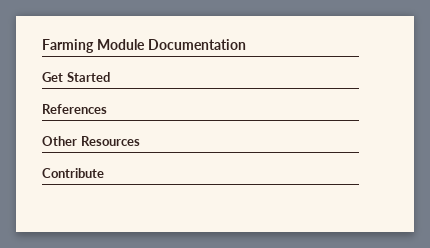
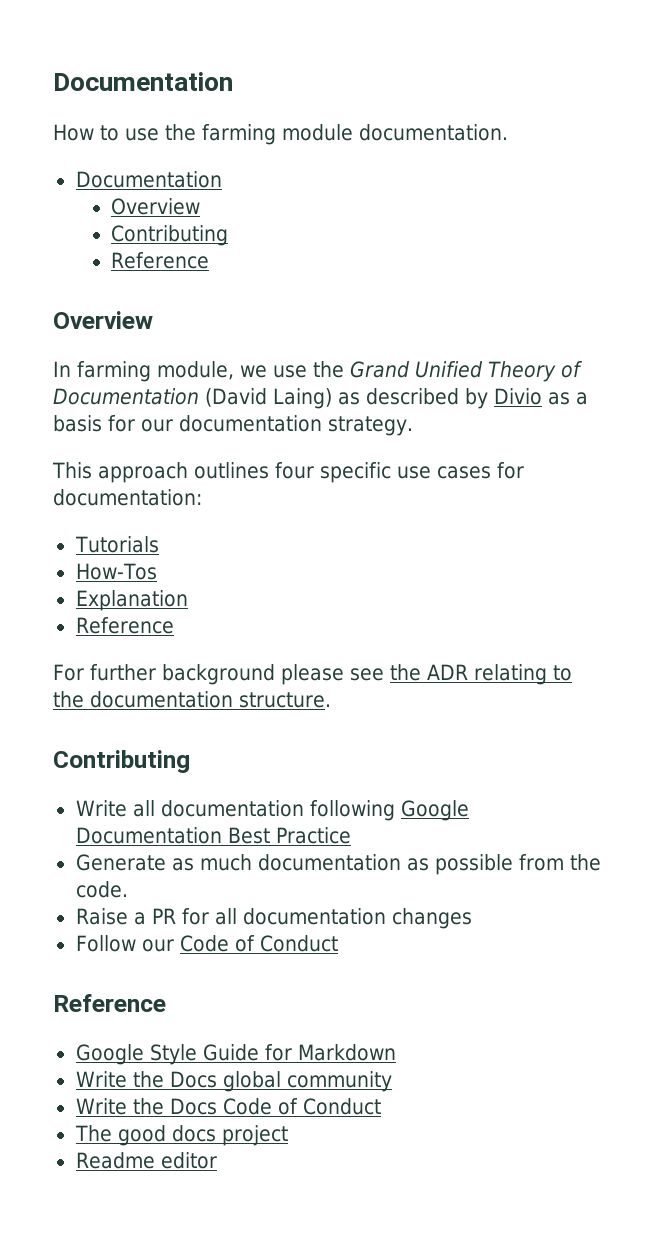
[42,39,246,53] [42,72,110,82] [42,104,107,114] [42,136,140,146] [42,168,104,178] Farming Module Documentation // Get Started // References // Other Resources // Contribute -> [53,72,233,91] [53,124,508,145] [75,171,222,188] [111,198,201,215] [111,225,229,246] [111,252,210,269] [53,311,153,329] [53,361,583,382] [53,388,588,409] [53,415,413,436] [52,462,524,483] [53,489,202,506] [74,536,159,553] [75,563,158,580] [75,590,188,611] [75,617,174,634] [53,664,572,685] [53,691,331,708] [53,750,190,773] [75,800,469,821] [75,827,351,844] [75,854,601,875] [75,881,128,898] [75,908,472,929] [75,935,338,952] [53,994,166,1012] [75,1044,396,1065] [75,1071,392,1092] [75,1098,381,1115] [74,1125,288,1146] [75,1152,217,1169] Documentation // How to use the farming module documentation. // Documentation // Overview // Contributing // Reference // Overview // In farming module, we use the Grand Unified Theory of Documentation (David Laing) as described by Divio as a basis for our documentation strategy. // This approach outlines four specific use cases for documentation: // Tutorials // How-Tos // Explanation // Reference // For further background please see the ADR relating to the documentation structure. // Contributing // Write all documentation following Google Documentation Best Practice // Generate as much documentation as possible from the code. // Raise a PR for all documentation changes // Follow our Code of Conduct // Reference // Google Style Guide for Markdown // Write the Docs global community // Write the Docs Code of Conduct // The good docs project // Readme editor

